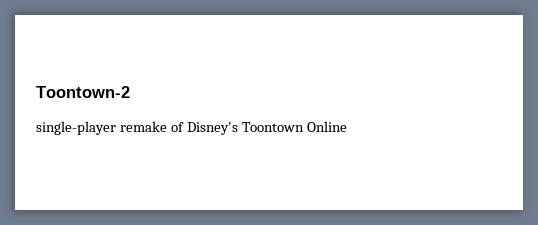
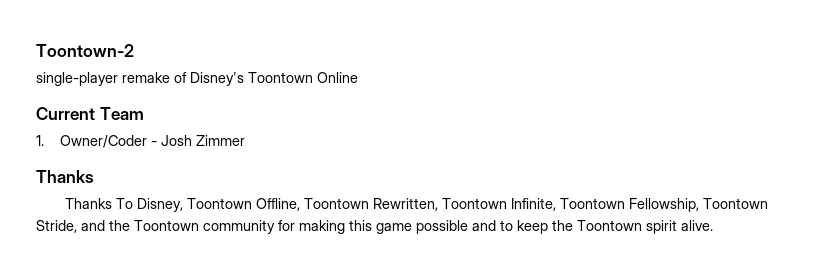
(347, 126) none -> [36,107,144,120] [36,135,245,148] [36,170,94,183] [64,198,768,212] [36,220,713,234] // Current Team // 1. Owner/Coder - Josh Zimmer // Thanks // Thanks To Disney, Toontown Offline, Toontown Rewritten, Toontown Infinite, Toontown Fellowship, Toontown Stride, and the Toontown community for making this game possible and to keep the Toontown spirit alive.

